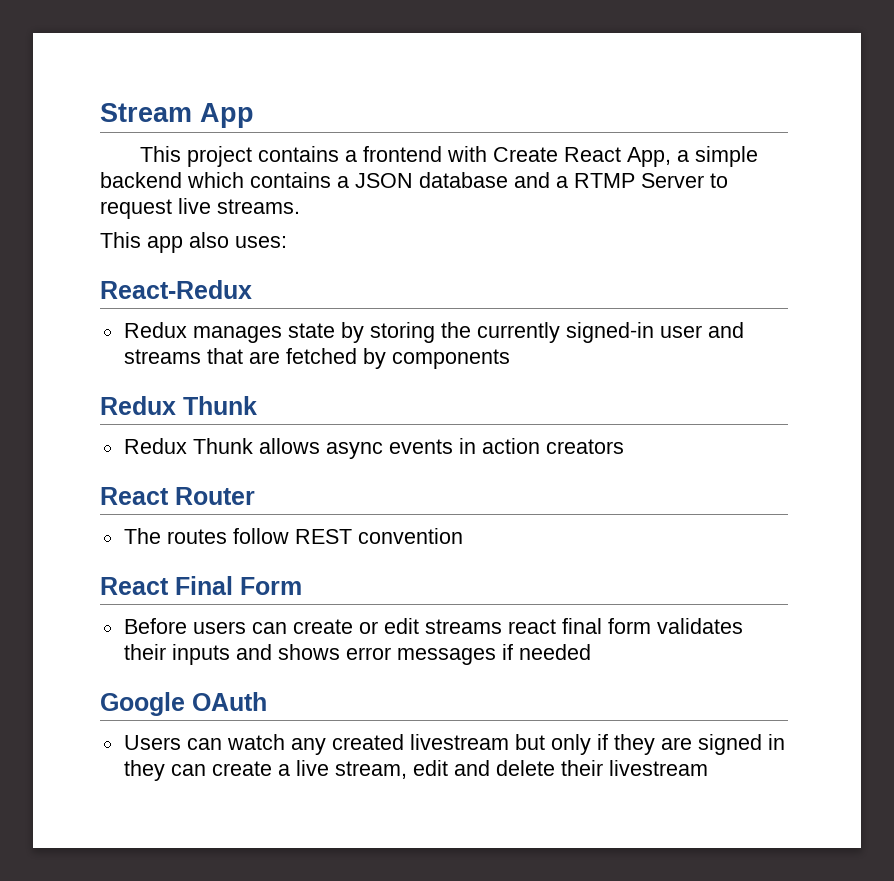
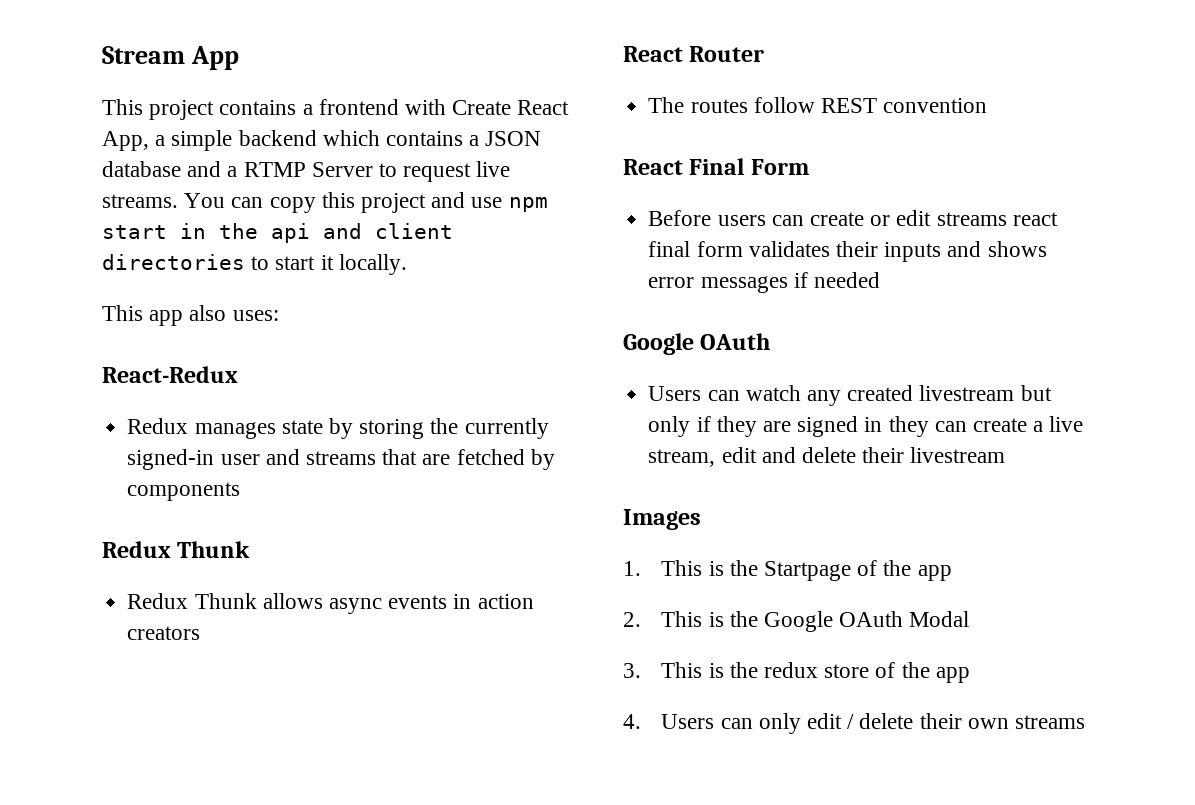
(300, 206) none -> [184,192,548,213] [102,223,453,243] [102,254,407,275] You can copy this project and use npm start in the api and client directories to start it locally.
(708, 768) none -> [623,509,701,530] [623,560,952,581] [623,611,970,632] [623,662,970,683] [623,713,1086,734] // Images // 1. This is the Startpage of the app // 2. This is the Google OAuth Modal // 3. This is the redux store of the app // 4. Users can only edit / delete their own streams

